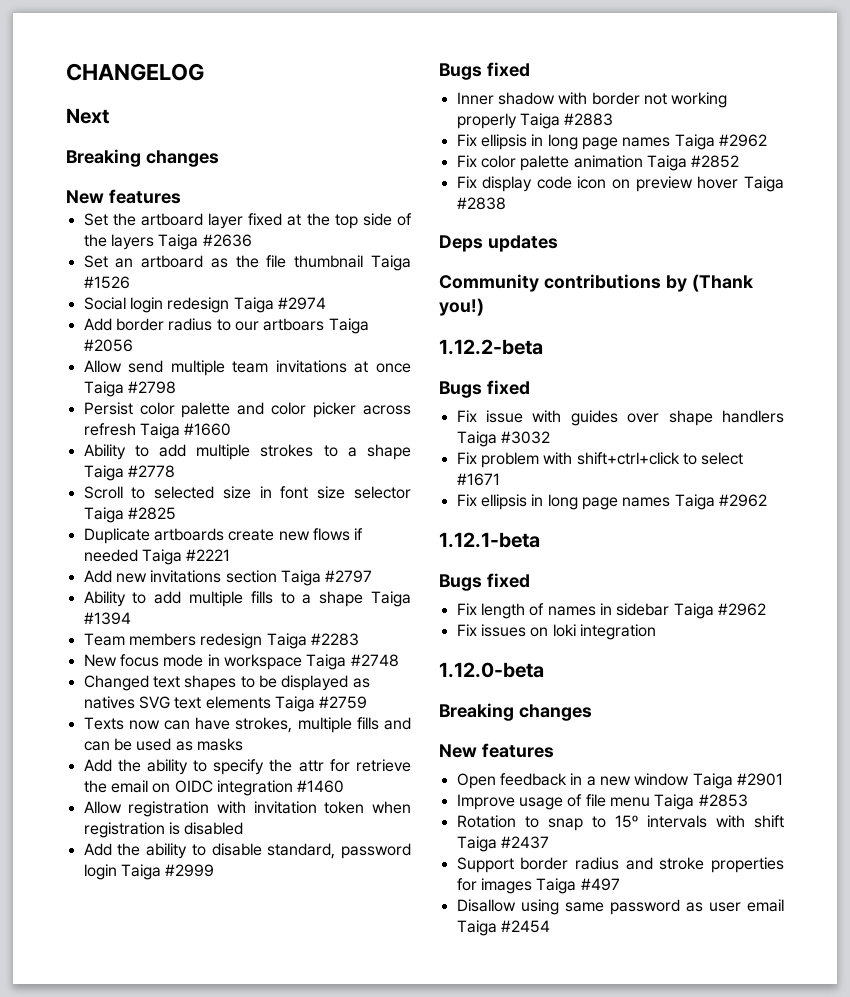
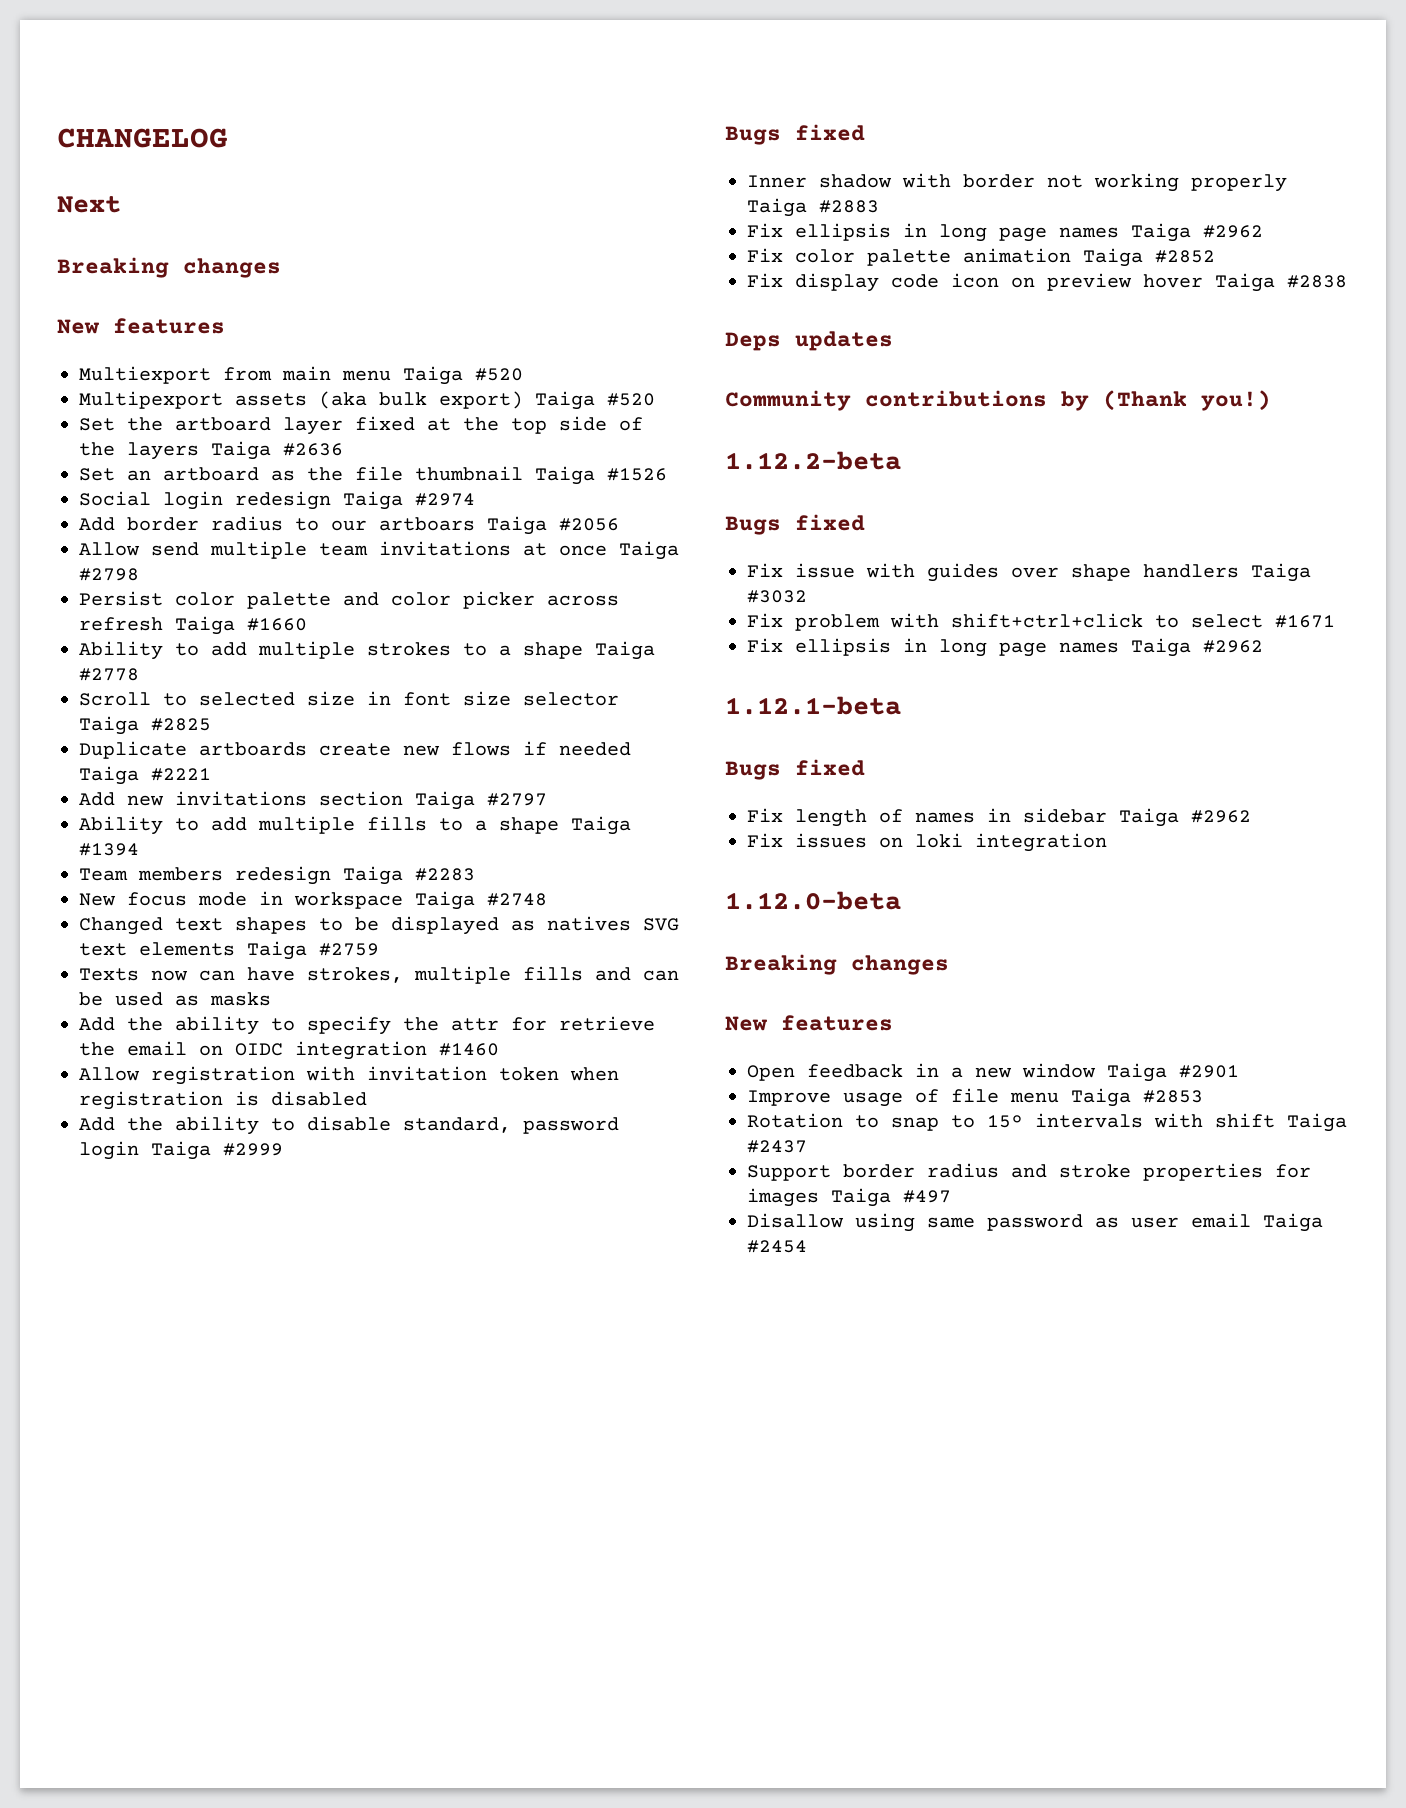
(181, 196) none -> [79,366,523,385] [79,391,655,410] // Multiexport from main menu Taiga #520 // Multipexport assets (aka bulk export) Taiga #520

